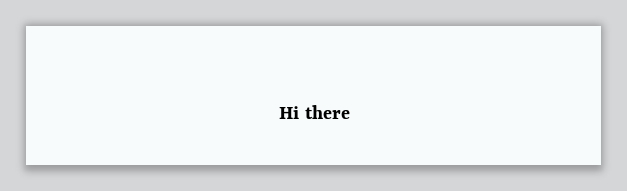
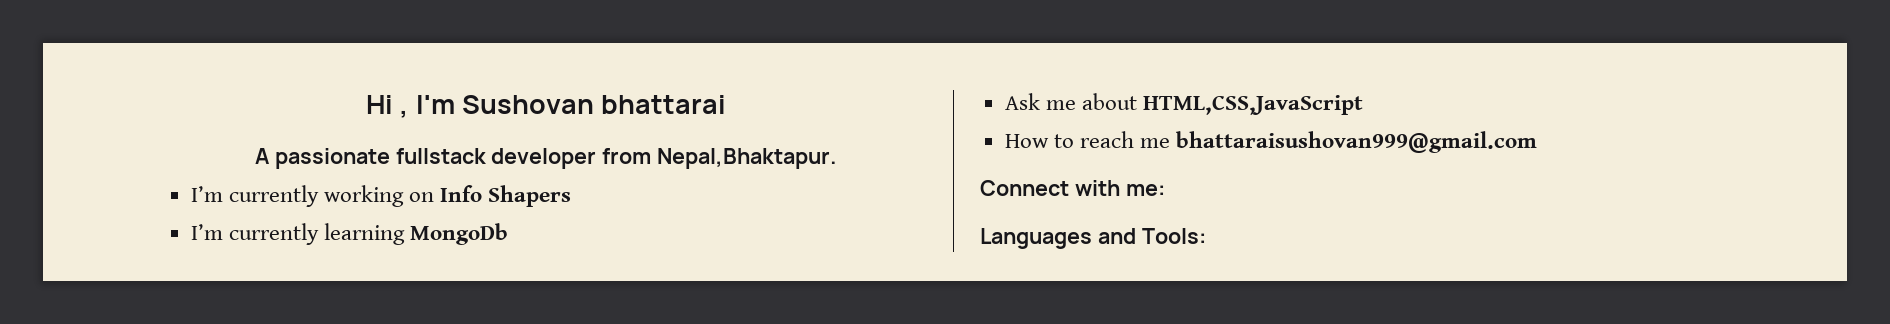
[304,105,350,119] there -> [400,95,727,118] [254,148,838,169] [190,185,572,207] [190,223,508,245] [1004,93,1363,115] [1004,131,1538,153] [980,180,1165,196] [980,228,1206,249] , I'm Sushovan bhattarai // A passionate fullstack developer from Nepal,Bhaktapur. // I’m currently working on Info Shapers // I’m currently learning MongoDb // Ask me about HTML,CSS,JavaScript // How to reach me bhattaraisushovan999@gmail.com // Connect with me: // Languages and Tools:

